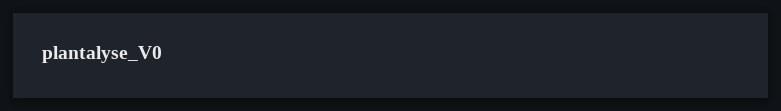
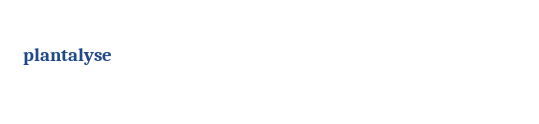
[42,46,162,63] plantalyse_V0 -> [23,48,112,65] plantalyse

